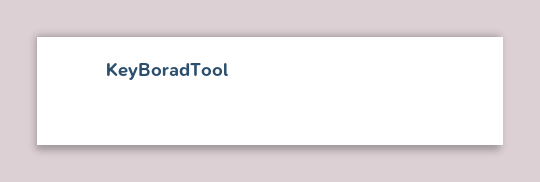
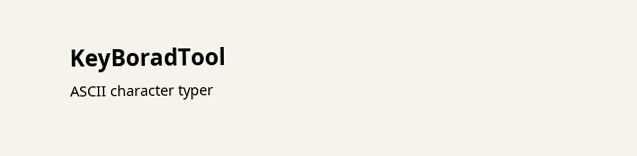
(228, 71) none -> [70,84,214,100] // ASCII character typer

